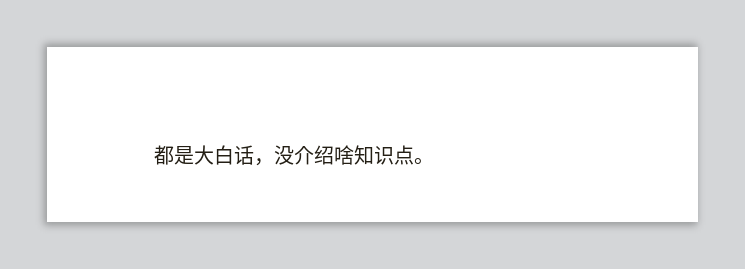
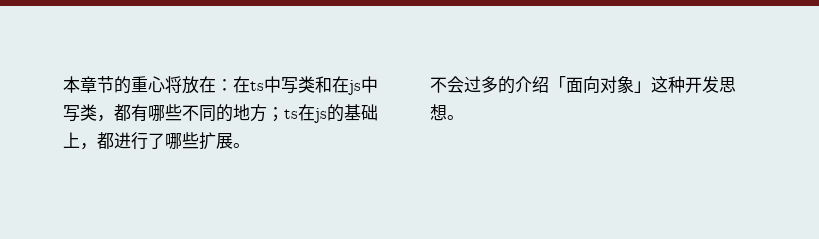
[154,145,414,166] 都是大白话，没介绍啥知识点 -> [63,76,378,95] [63,104,378,123] [63,132,250,150] [430,76,736,94] [430,104,447,121] 本章节的重心将放在：在ts中写类和在js中写类，都有哪些不同的地方；ts在js的基础上，都进行了哪些扩展。 // 不会过多的介绍「面向对象」这种开发思想

